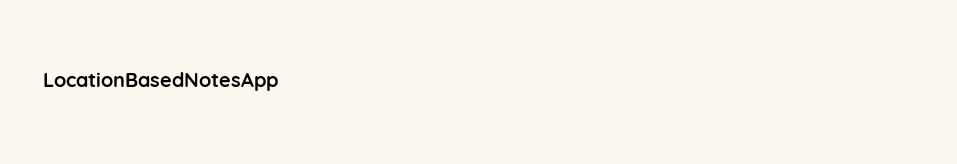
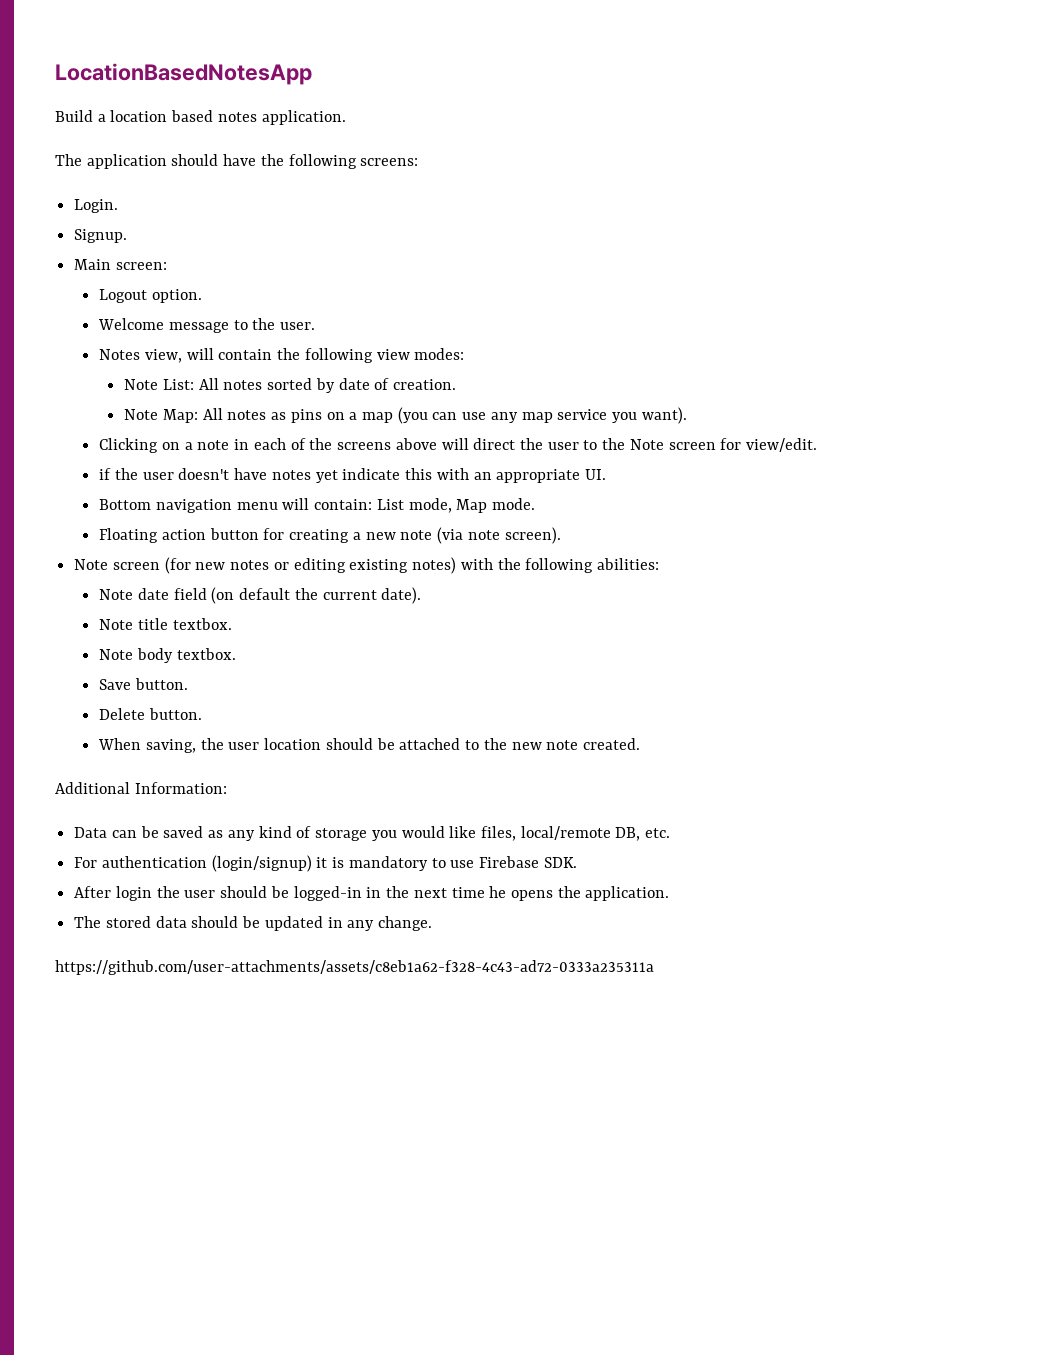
(278, 81) none -> [55,110,346,125] [55,154,419,169] [74,199,119,213] [74,229,128,243] [74,259,167,270] [99,289,202,303] [98,318,316,333] [99,348,465,363] [124,378,457,393] [124,407,687,424] [99,438,818,453] [99,468,606,483] [99,498,536,513] [99,527,561,544] [74,557,659,574] [99,587,422,604] [99,618,232,630] [99,648,236,663] [99,678,188,690] [99,708,202,720] [98,738,640,753] [55,782,227,794] [74,826,671,841] [74,855,577,872] [74,886,670,901] [74,916,433,931] [55,960,654,975] // Build a location based notes application. // The application should have the following screens: // Login. // Signup. // Main screen: // Logout option. // Welcome message to the user. // Notes view, will contain the following view modes: // Note List: All notes sorted by date of creation. // Note Map: All notes as pins on a map (you can use any map service you want). // Clicking on a note in each of the screens above will direct the user to the Note screen for view/edit. // if the user doesn't have notes yet indicate this with an appropriate UI. // Bottom navigation menu will contain: List mode, Map mode. // Floating action button for creating a new note (via note screen). // Note screen (for new notes or editing existing notes) with the following abilities: // Note date field (on default the current date). // Note title textbox. // Note body textbox. // Save button. // Delete button. // When saving, the user location should be attached to the new note created. // Additional Information: // Data can be saved as any kind of storage you would like files, local/remote DB, etc. // For authentication (login/signup) it is mandatory to use Firebase SDK. // After login the user should be logged-in in the next time he opens the application. // The stored data should be updated in any change. // https://github.com/user-attachments/assets/c8eb1a62-f328-4c43-ad72-0333a235311a

